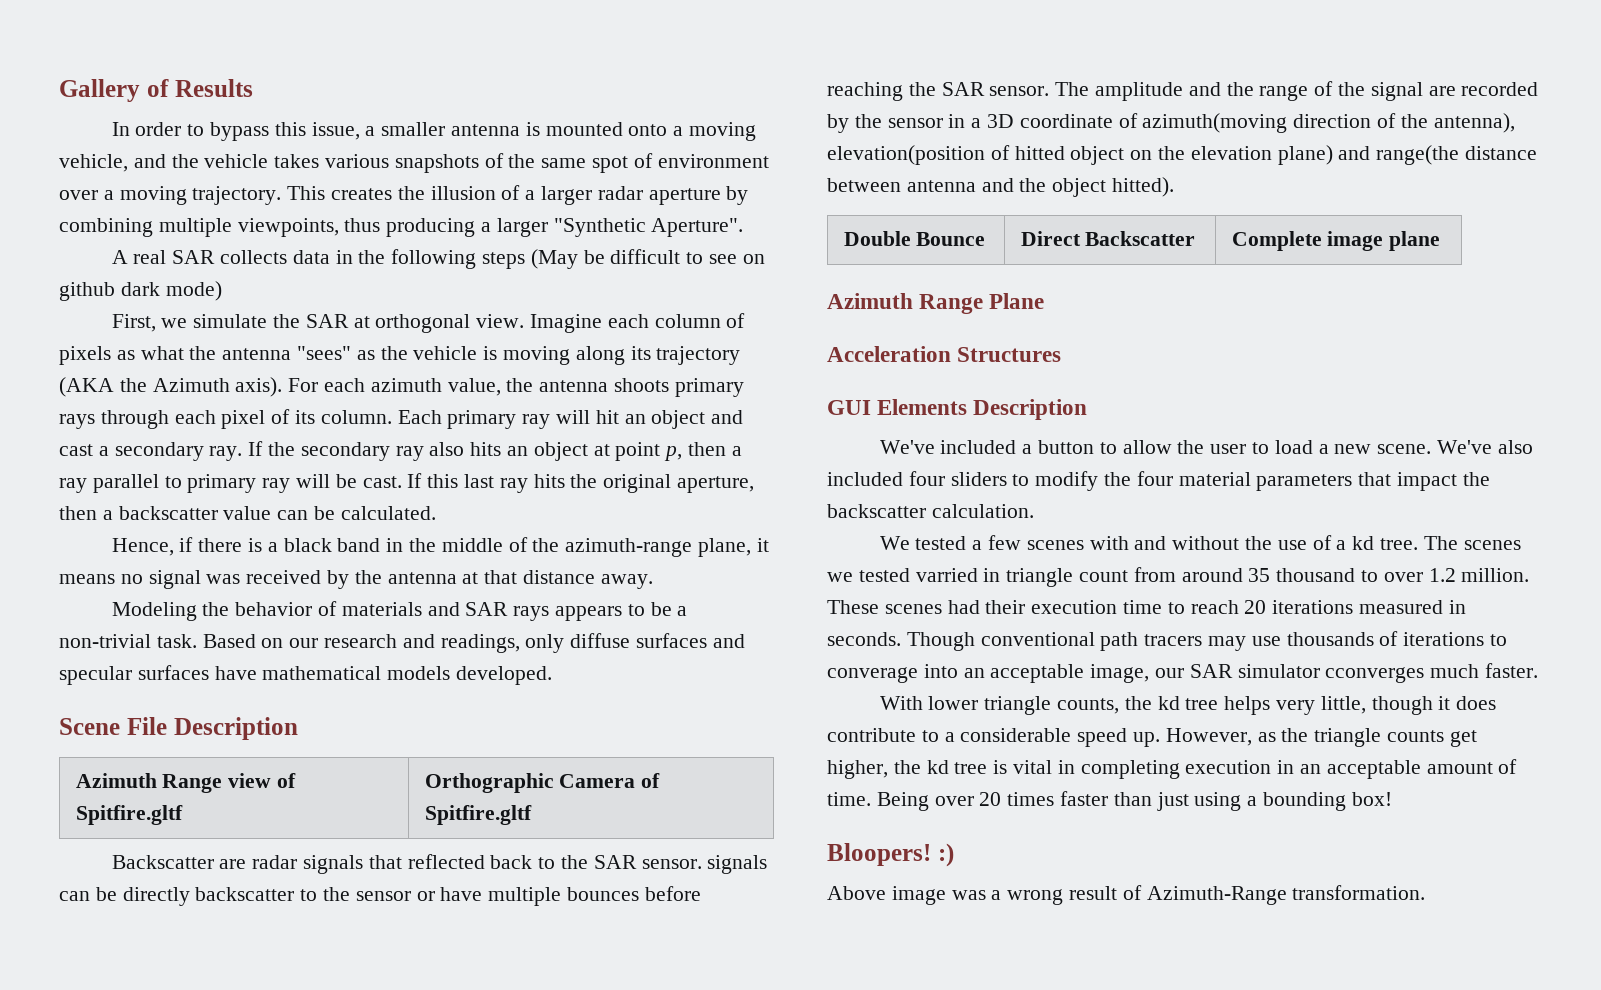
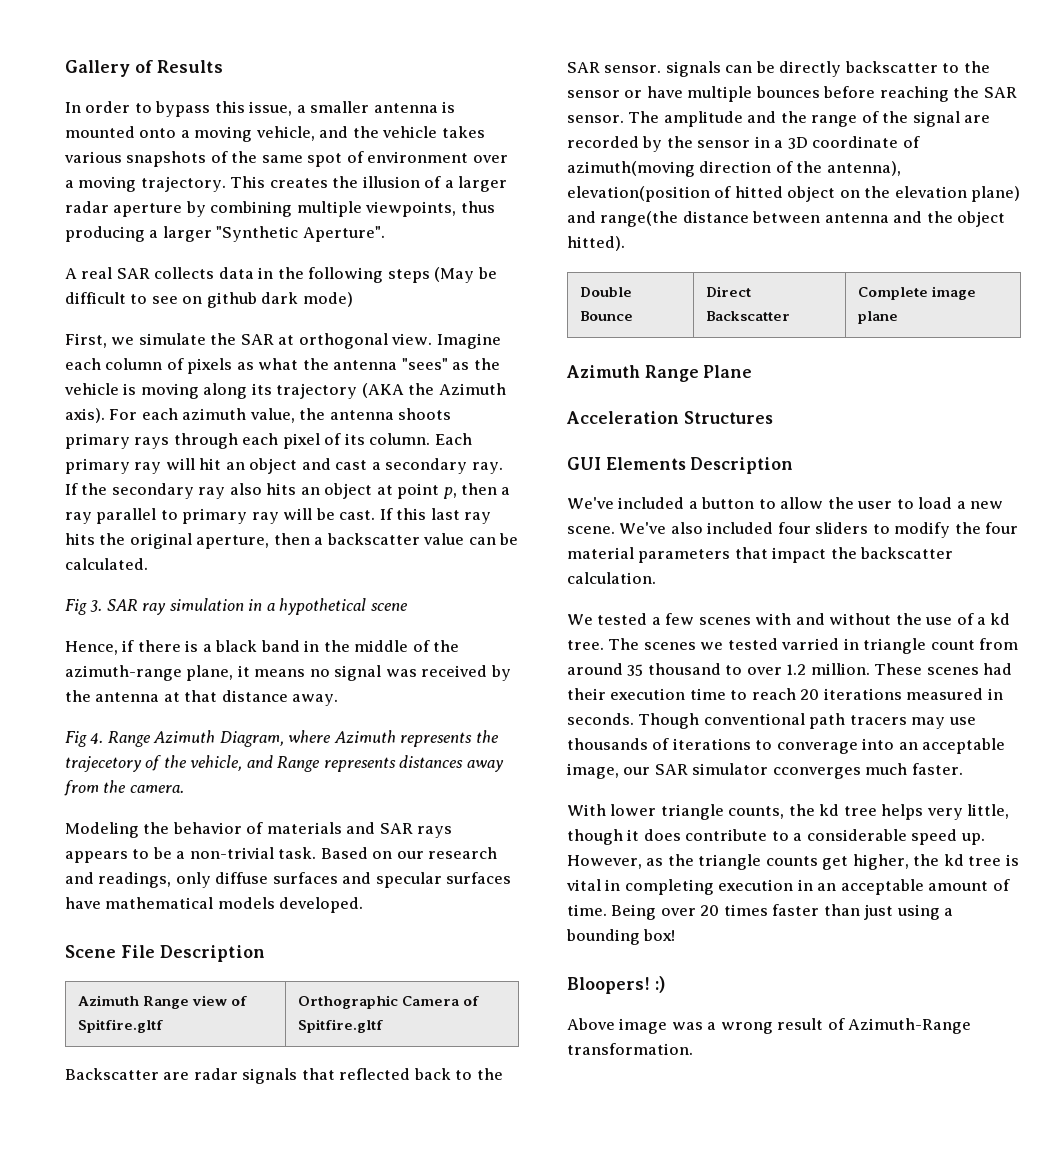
(436, 513) none -> [65,598,408,615] // Fig 3. SAR ray simulation in a hypothetical scene
(653, 581) none -> [65,730,499,747] [65,755,504,772] [64,780,184,796] // Fig 4. Range Azimuth Diagram, where Azimuth represents the trajecetory of the vehicle, and Range represents distances away from the camera.

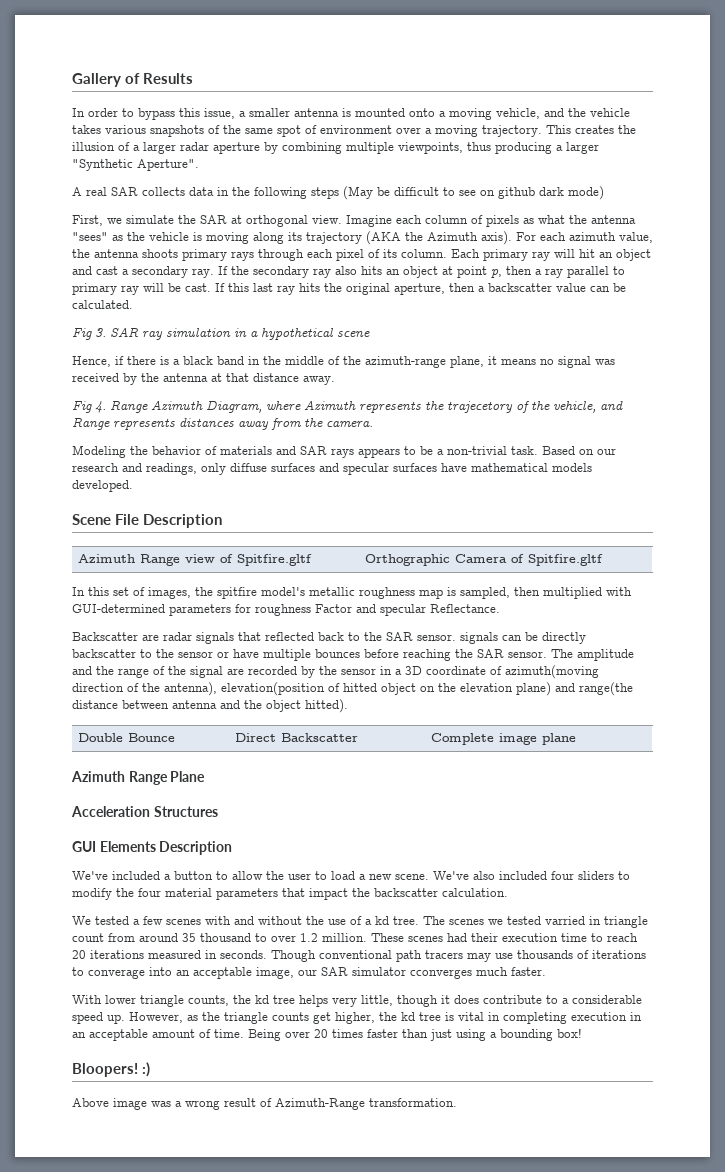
(384, 1026) none -> [72,587,632,599] [72,604,500,616] // In this set of images, the spitfire model's metallic roughness map is sampled, then multiplied with GUI-determined parameters for roughness Factor and specular Reflectance.

